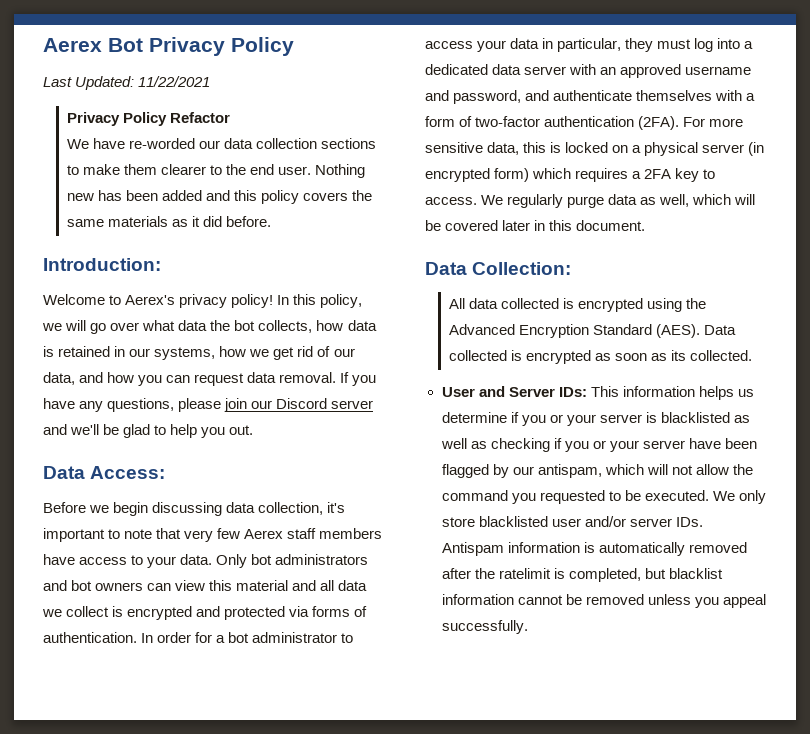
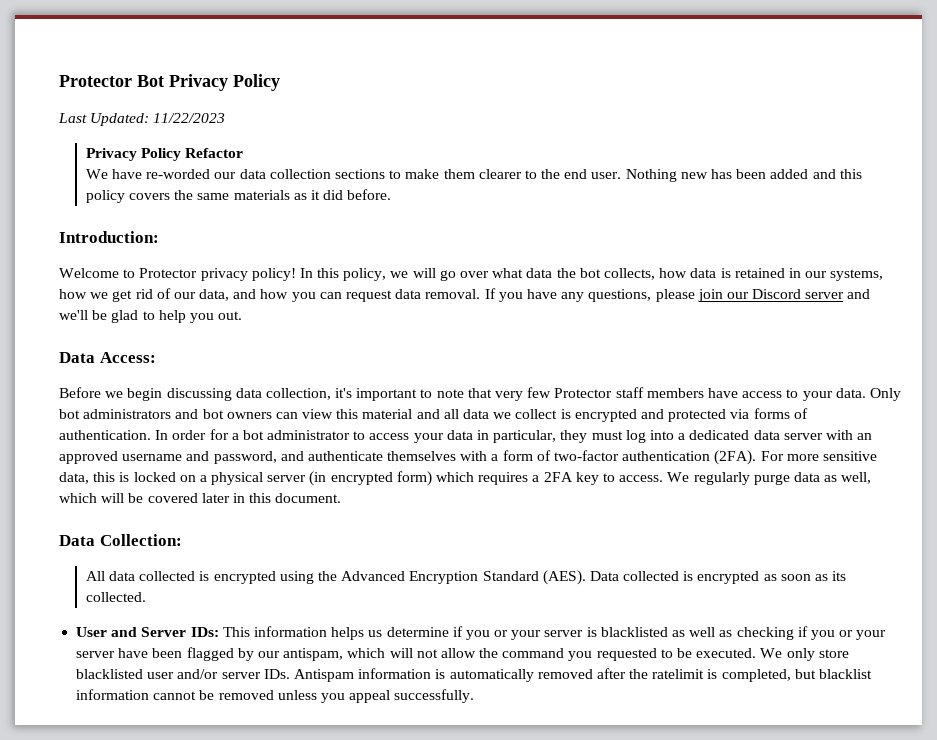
[43,38,102,52] Aerex -> [59,75,132,87] Protector
[138,76,211,87] 11/22/2021 -> [153,113,226,123] 11/22/2023
[125,295,176,305] Aerex's -> [139,268,198,278] Protector
[244,529,284,539] Aerex -> [554,388,613,398] Protector

